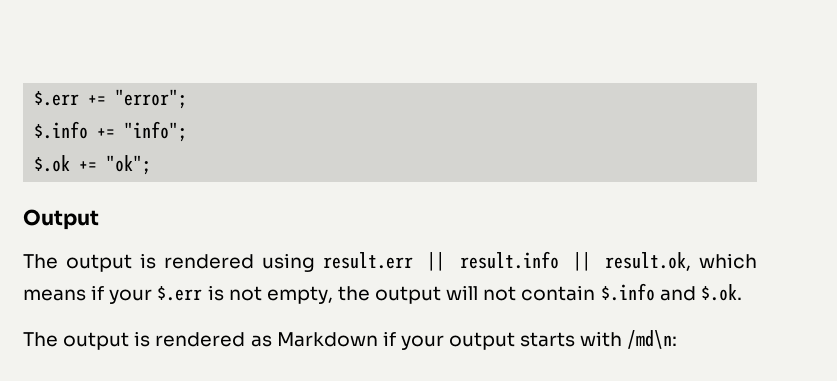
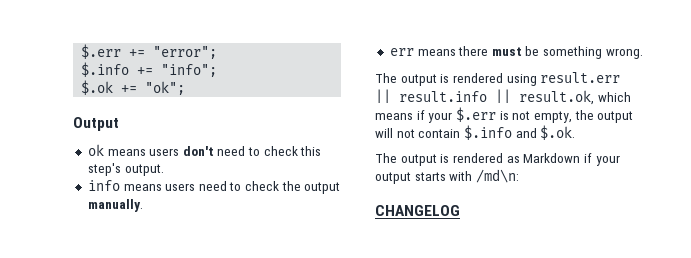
(99, 219) none -> [87,144,322,156] [87,163,164,176] [87,180,341,194] [87,199,143,212] [389,46,643,59] // ok means users don't need to check this step's output. // info means users need to check the output manually. // err means there must be something wrong.
(678, 339) none -> [375,205,460,216] // CHANGELOG

